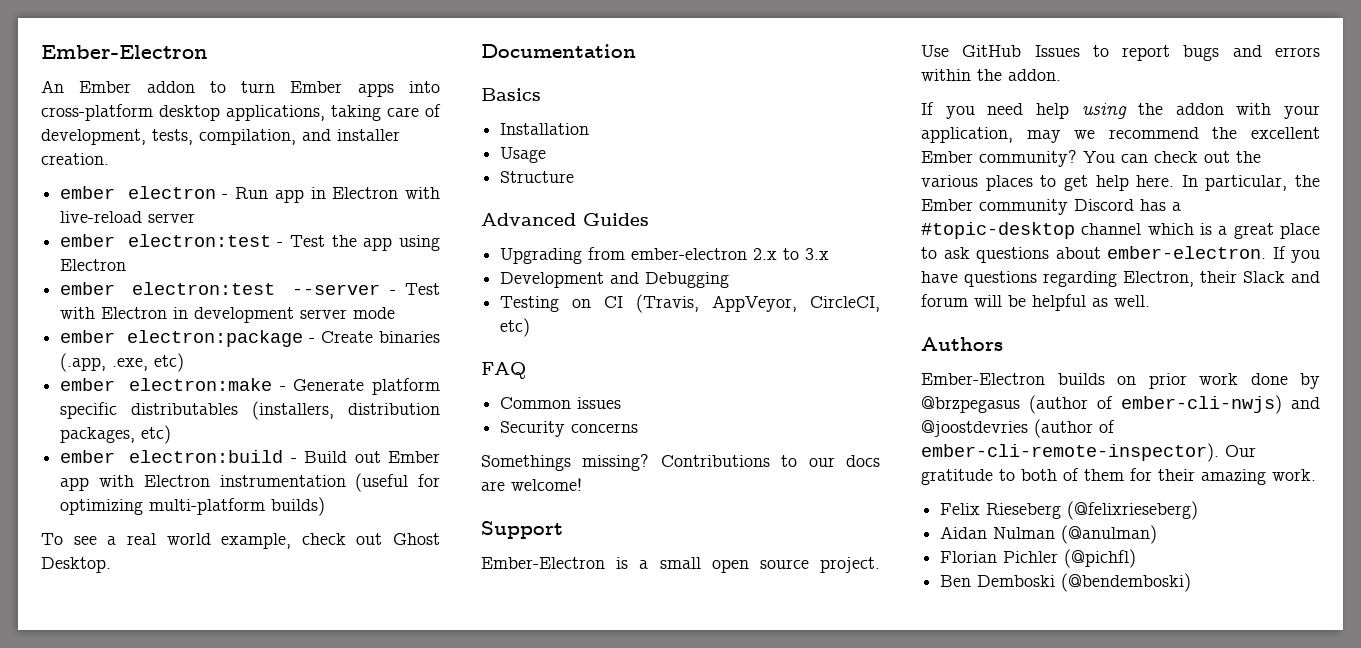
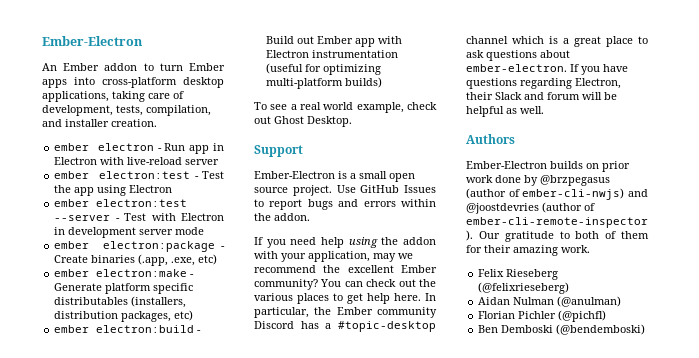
[481,44,636,58] [481,88,541,101] [500,123,590,135] [500,147,547,163] [500,171,575,183] [481,213,649,226] [500,247,830,264] [500,272,730,288] [500,294,880,313] [500,318,531,337] [481,362,526,379] [500,397,622,409] [500,421,639,437] [481,454,880,471] [481,478,582,491] // Documentation // Basics // Installation // Usage // Structure // Advanced Guides // Upgrading from ember-electron 2.x to 3.x // Development and Debugging // Testing on CI (Travis, AppVeyor, CircleCI, etc) // FAQ // Common issues // Security concerns // Somethings missing? Contributions to our docs are welcome! -> (352, 121) none

